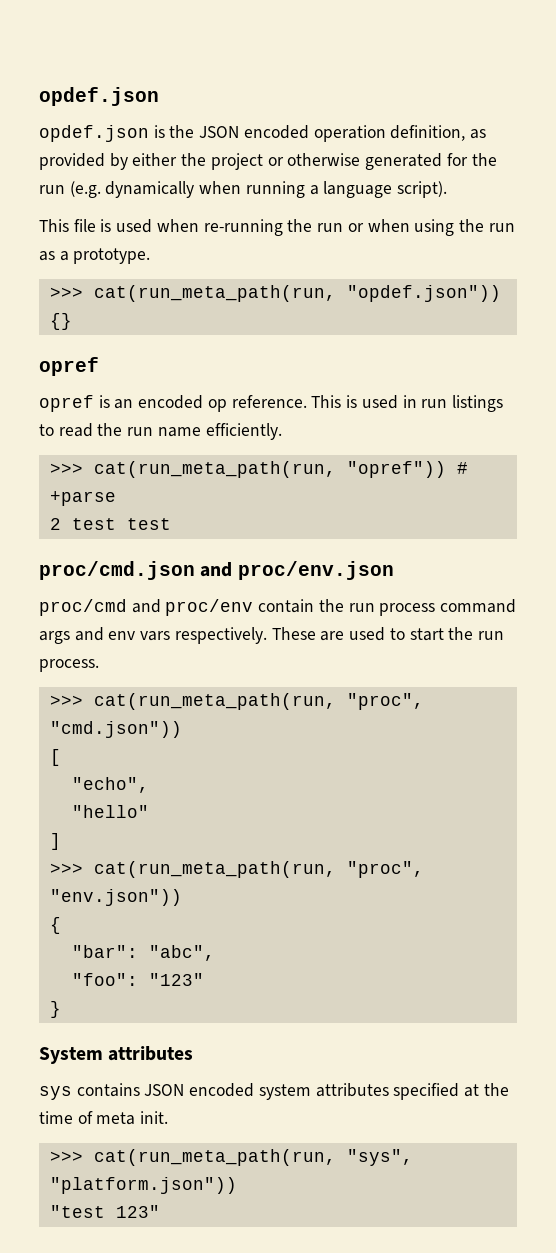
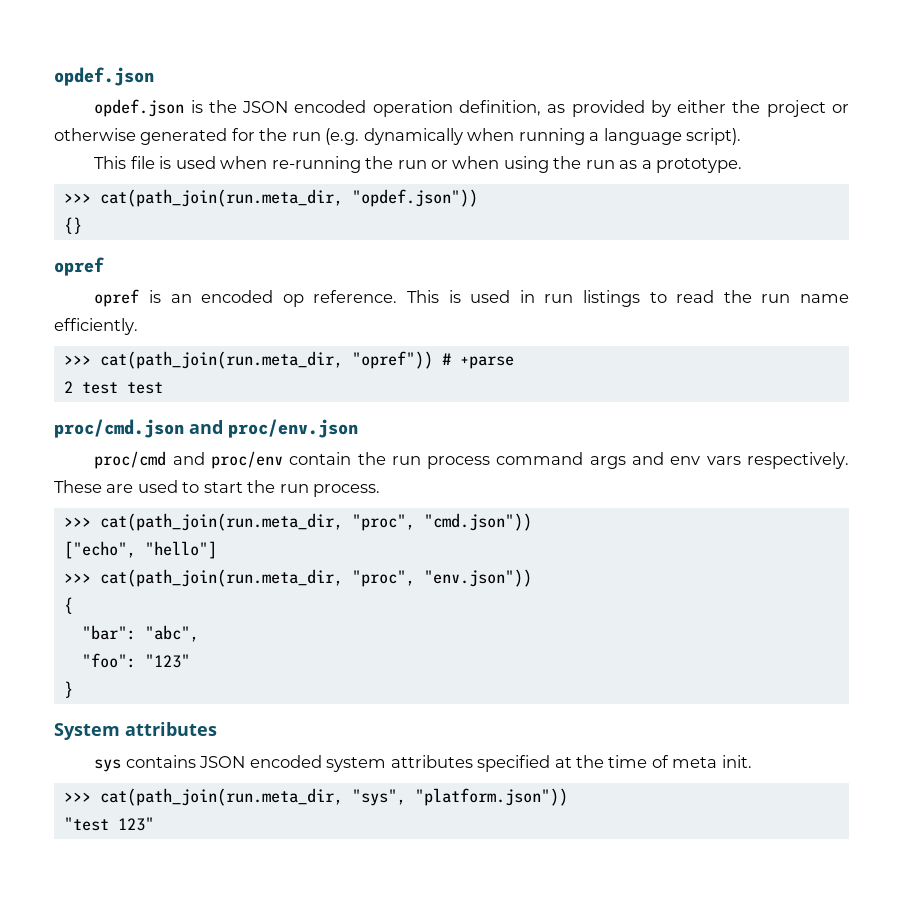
[93,285,336,302] cat(run_meta_path(run, -> [99,189,343,207] cat(path_join(run.meta_dir,
[93,461,336,478] cat(run_meta_path(run, -> [99,351,343,369] cat(path_join(run.meta_dir,
[93,693,336,710] cat(run_meta_path(run, -> [99,513,343,531] cat(path_join(run.meta_dir,
[49,749,61,766] [71,777,149,793] [71,805,149,818] [49,833,61,850] [49,861,336,878] [ // "echo", // "hello" // ] // >>> cat(run_meta_path(run, -> [63,541,217,559] [63,569,343,587] ["echo", "hello"] // >>> cat(path_join(run.meta_dir,
[93,1149,336,1166] cat(run_meta_path(run, -> [99,788,343,806] cat(path_join(run.meta_dir,

